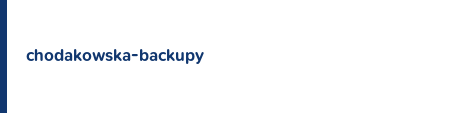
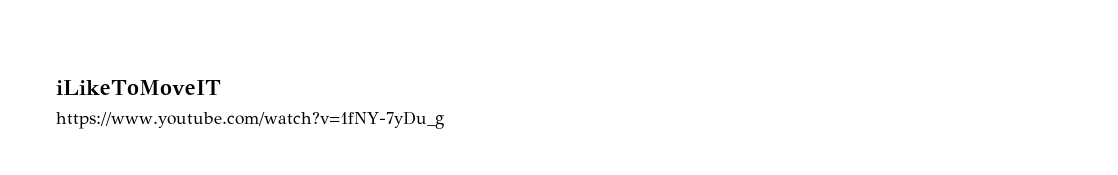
[26,49,204,64] chodakowska-backupy -> [56,80,221,95] [56,111,444,129] iLikeToMoveIT // https://www.youtube.com/watch?v=1fNY-7yDu_g

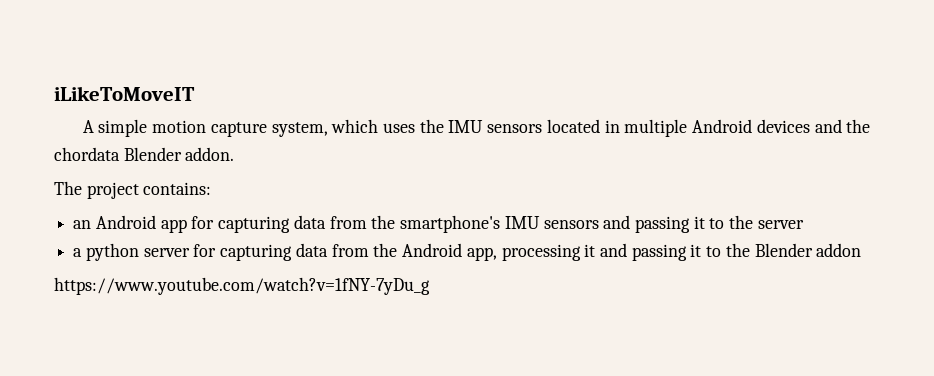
(221, 87) none -> [82,119,871,137] [54,147,235,161] [54,181,212,199] [73,215,804,233] [73,243,862,261] // A simple motion capture system, which uses the IMU sensors located in multiple Android devices and the chordata Blender addon. // The project contains: // an Android app for capturing data from the smartphone's IMU sensors and passing it to the server // a python server for capturing data from the Android app, processing it and passing it to the Blender addon

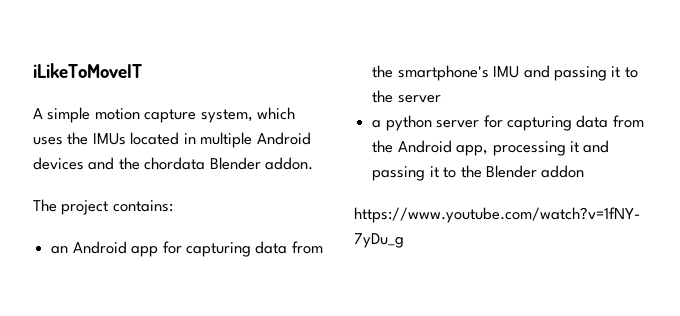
[448,120,543,133] IMU sensors -> [92,133,126,145] IMUs
[543,220,599,229] sensors -> (520, 72) none

